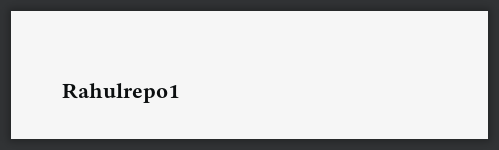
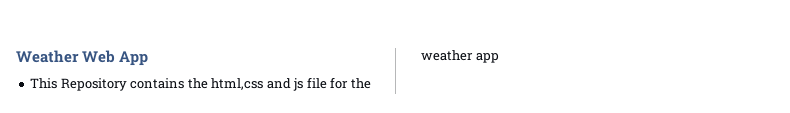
[62,83,179,103] Rahulrepo1 -> [16,50,149,66] [30,77,371,91] [421,50,499,63] Weather Web App // This Repository contains the html,css and js file for the weather app

